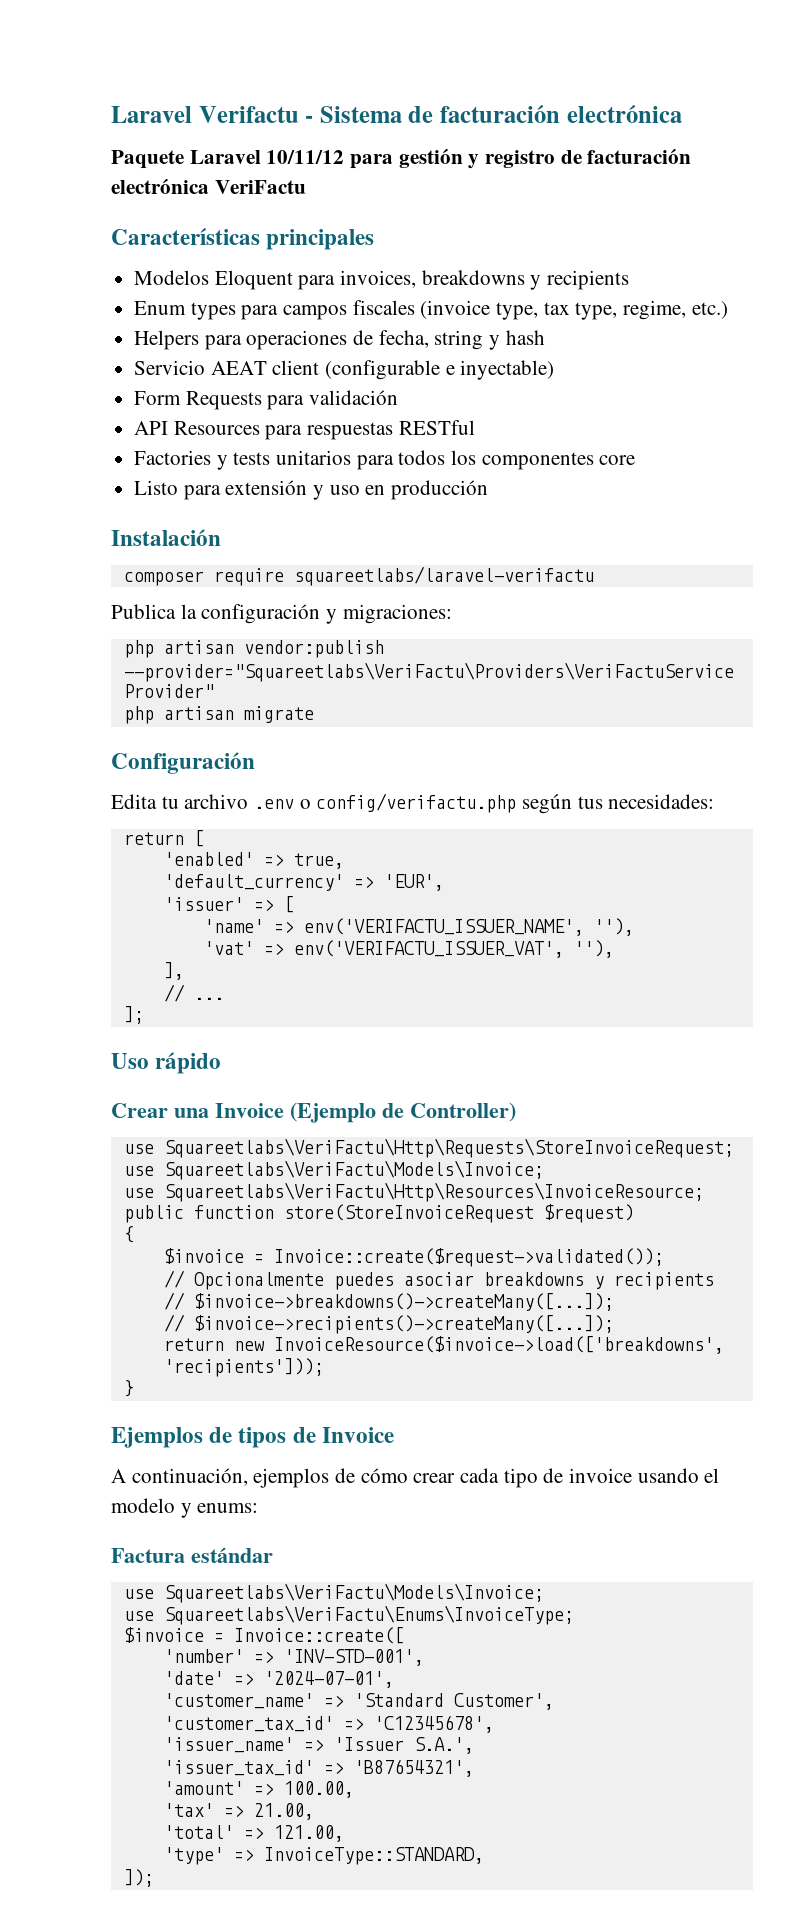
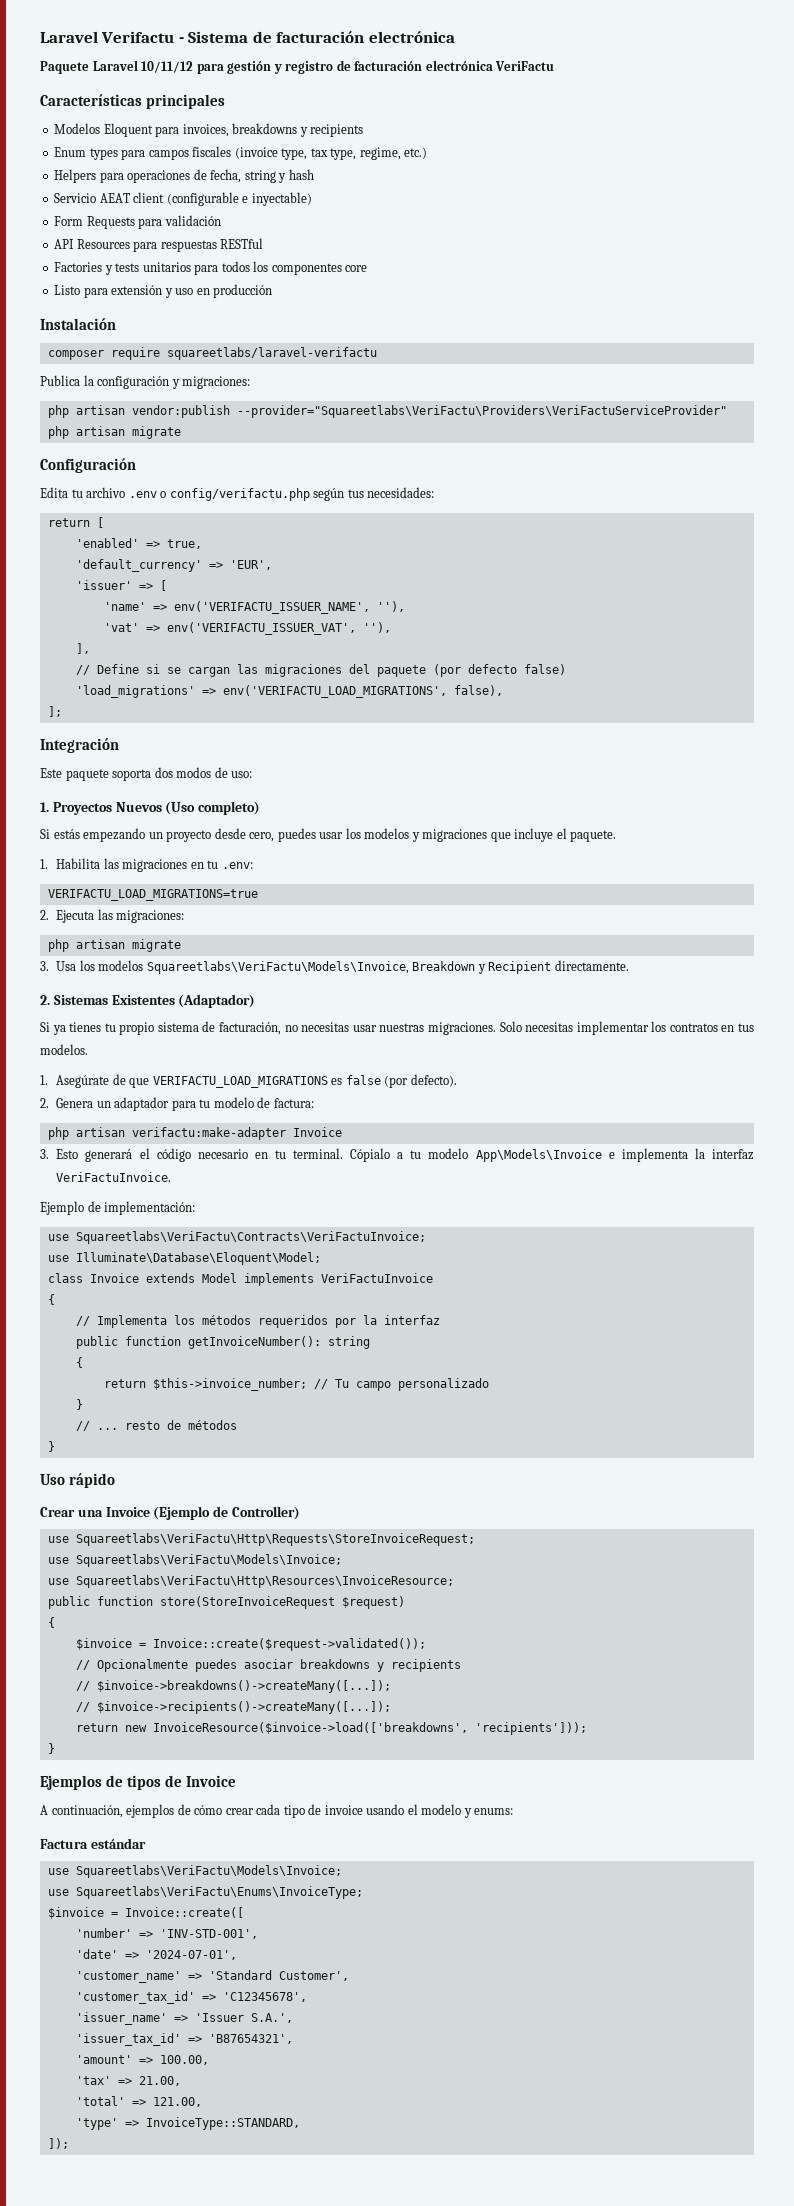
[193,997,224,1000] [123,1006,144,1024] ... // ]; -> [96,664,566,677] [75,685,503,698] [47,706,62,717] [40,738,119,753] [40,767,253,781] [40,801,261,815] [40,828,617,842] [40,858,253,872] [47,889,258,901] [40,909,185,923] [47,939,181,952] [40,960,629,974] [40,994,256,1008] [40,1021,754,1035] [40,1044,88,1055] [40,1074,457,1088] [40,1097,314,1111] [47,1127,342,1140] [40,1148,754,1162] [56,1172,172,1182] [40,1201,196,1215] [47,1231,426,1244] [47,1252,321,1265] [47,1273,433,1286] [47,1294,55,1305] [75,1315,440,1328] [75,1336,370,1349] [75,1357,83,1368] [103,1378,489,1391] [75,1399,83,1410] [75,1420,237,1431] [47,1441,55,1452] Define si se cargan las migraciones del paquete (por defecto false) // 'load_migrations' => env('VERIFACTU_LOAD_MIGRATIONS', false), // ]; // Integración // Este paquete soporta dos modos de uso: // 1. Proyectos Nuevos (Uso completo) // Si estás empezando un proyecto desde cero, puedes usar los modelos y migraciones que incluye el paquete. // 1. Habilita las migraciones en tu .env: // VERIFACTU_LOAD_MIGRATIONS=true // 2. Ejecuta las migraciones: // php artisan migrate // 3. Usa los modelos Squareetlabs\VeriFactu\Models\Invoice, Breakdown y Recipient directamente. // 2. Sistemas Existentes (Adaptador) // Si ya tienes tu propio sistema de facturación, no necesitas usar nuestras migraciones. Solo necesitas implementar los contratos en tus modelos. // 1. Asegúrate de que VERIFACTU_LOAD_MIGRATIONS es false (por defecto). // 2. Genera un adaptador para tu modelo de factura: // php artisan verifactu:make-adapter Invoice // 3. Esto generará el código necesario en tu terminal. Cópialo a tu modelo App\Models\Invoice e implementa la interfaz VeriFactuInvoice. // Ejemplo de implementación: // use Squareetlabs\VeriFactu\Contracts\VeriFactuInvoice; // use Illuminate\Database\Eloquent\Model; // class Invoice extends Model implements VeriFactuInvoice // { // // Implementa los métodos requeridos por la interfaz // public function getInvoiceNumber(): string // { // return $this->invoice_number; // Tu campo personalizado // } // // ... resto de métodos // }

